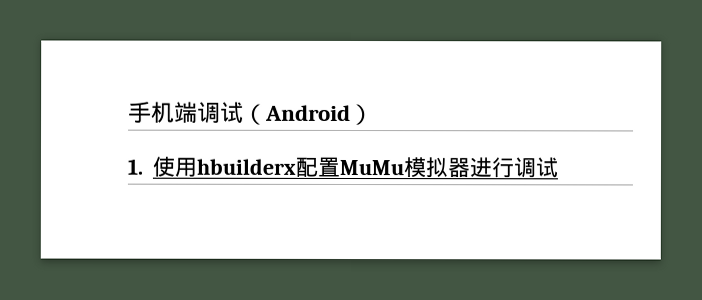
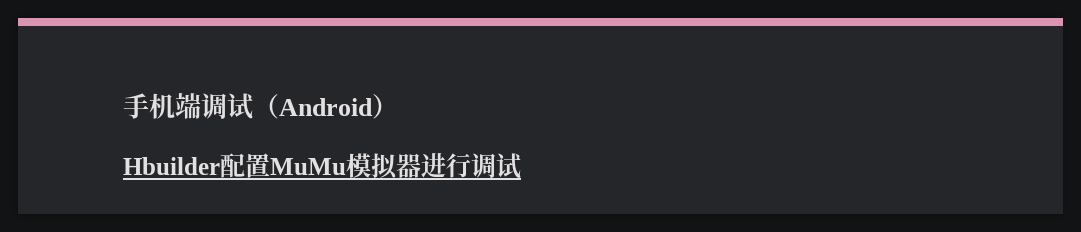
[127,156,297,177] 1.使用hbuilderx -> [123,157,220,175] Hbuilder

